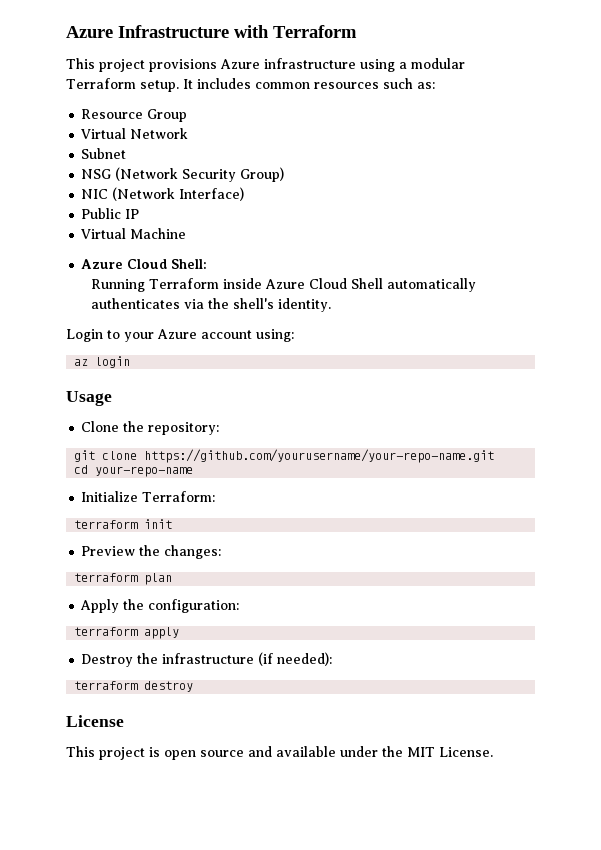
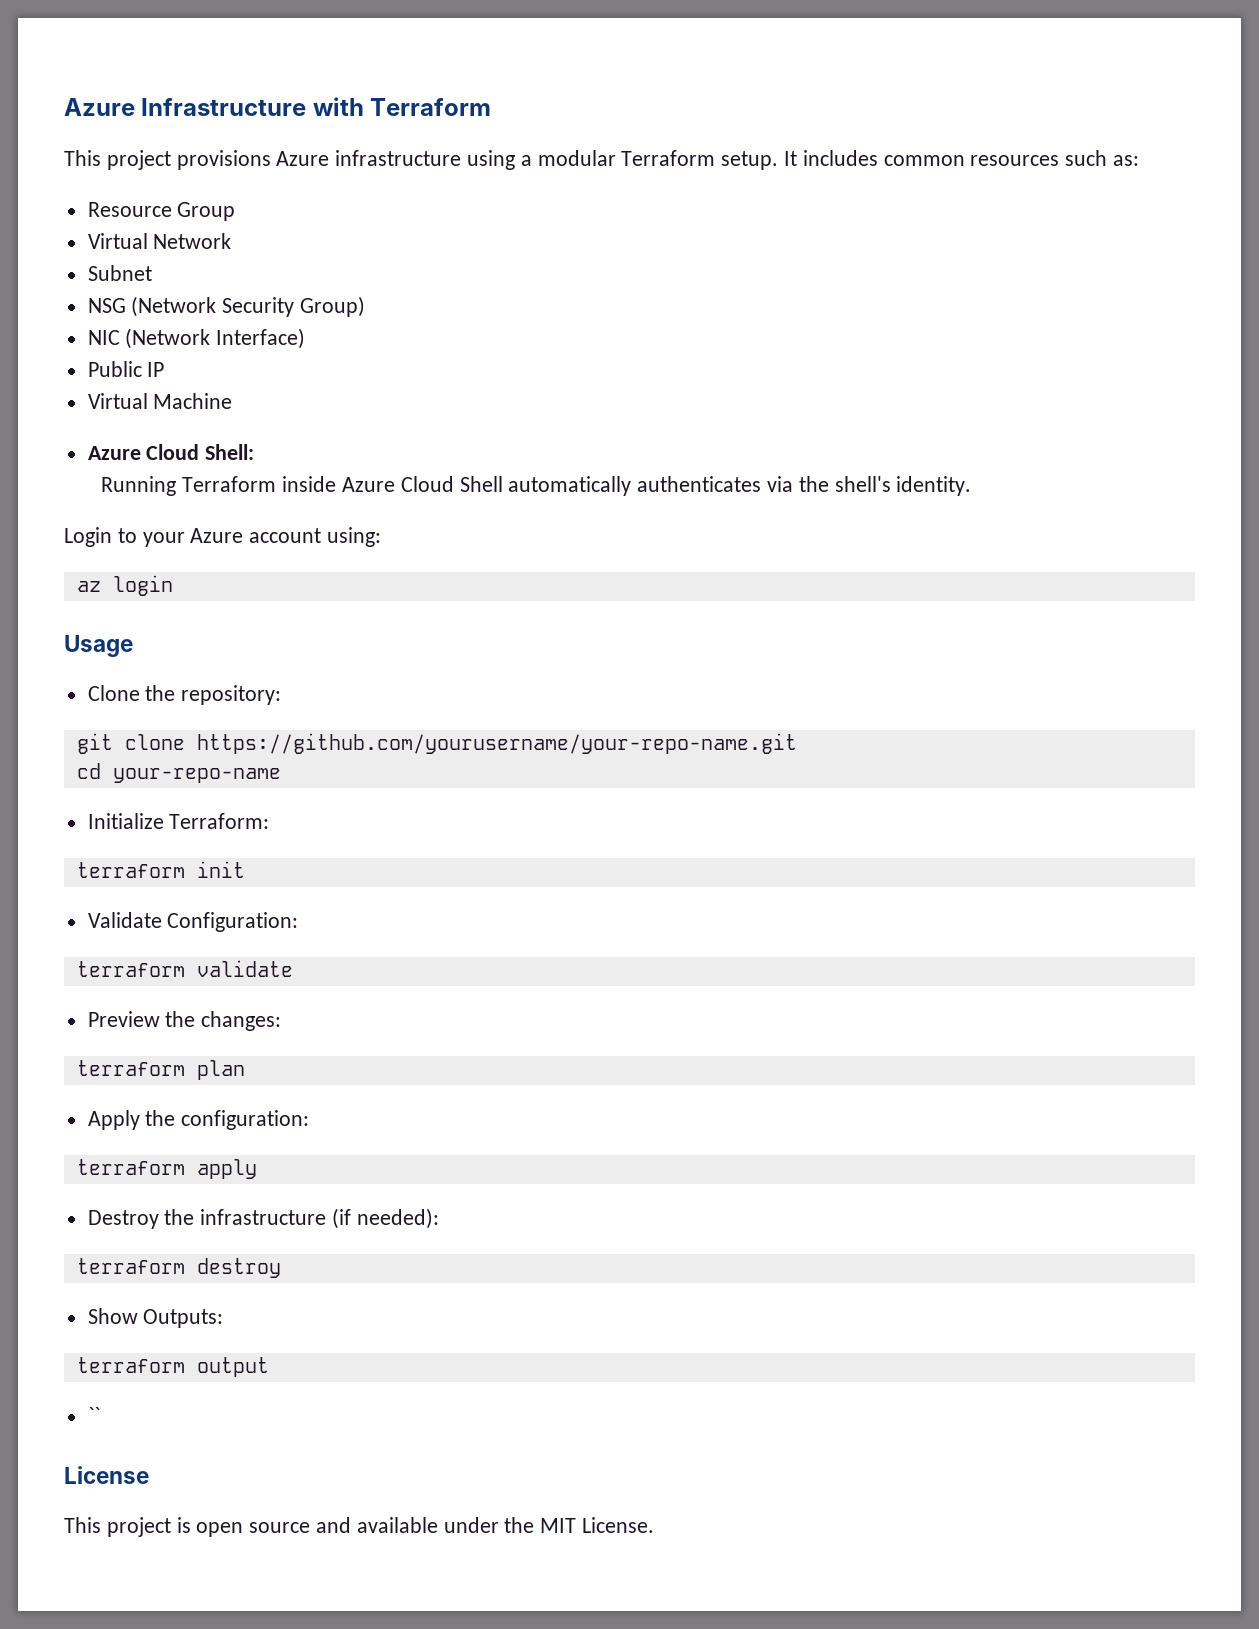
(173, 524) none -> [87,912,299,932] [76,960,293,977] // Validate Configuration: // terraform validate
(194, 686) none -> [87,1308,224,1328] [76,1357,269,1377] [87,1407,100,1423] // Show Outputs: // terraform output // ``

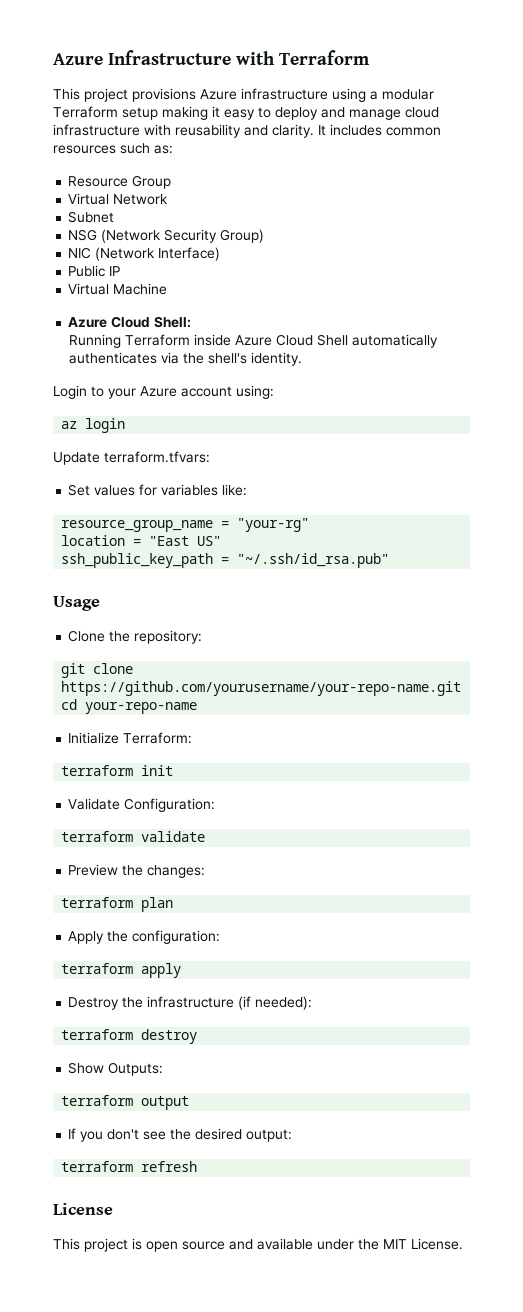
[721,151,779,170] setup. -> [122,106,439,120] [53,124,314,138] setup making it easy to deploy and manage cloud infrastructure with reusability and clarity.
(173, 585) none -> [53,451,210,465] [68,484,248,496] [61,518,310,532] [61,535,222,546] [61,553,390,568] // Update terraform.tfvars: // Set values for variables like: // resource_group_name = "your-rg" // location = "East US" // ssh_public_key_path = "~/.ssh/id_rsa.pub"
[87,1407,100,1423] `` -> [68,1128,293,1142] [61,1161,198,1172] If you don't see the desired output: // terraform refresh

